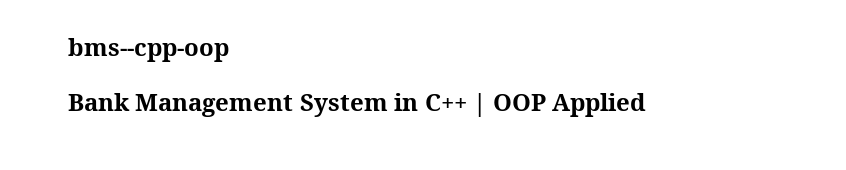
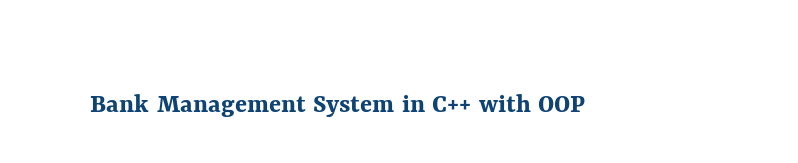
[68,38,229,62] bms--cpp-oop // -> (90, 103) none
[473,93,647,117] | OOP Applied -> [478,94,586,112] with OOP

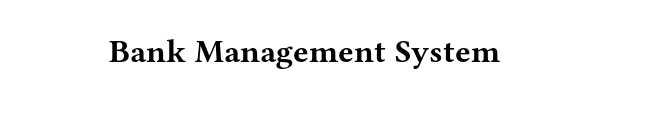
[401,94,586,112] in C++ with OOP -> (501, 55) none

